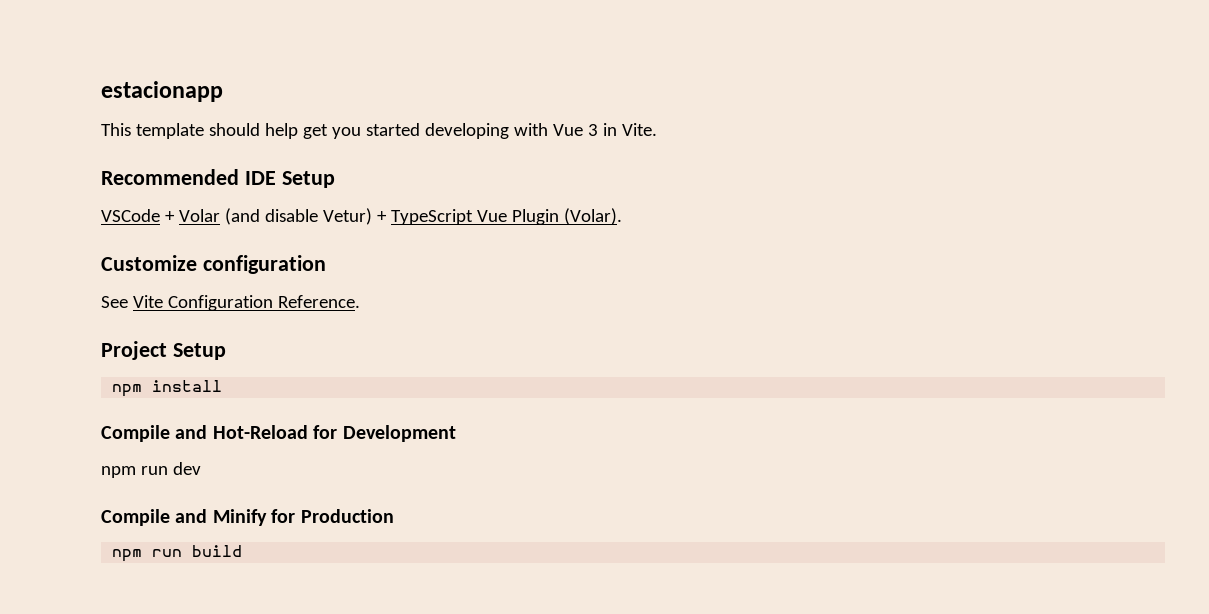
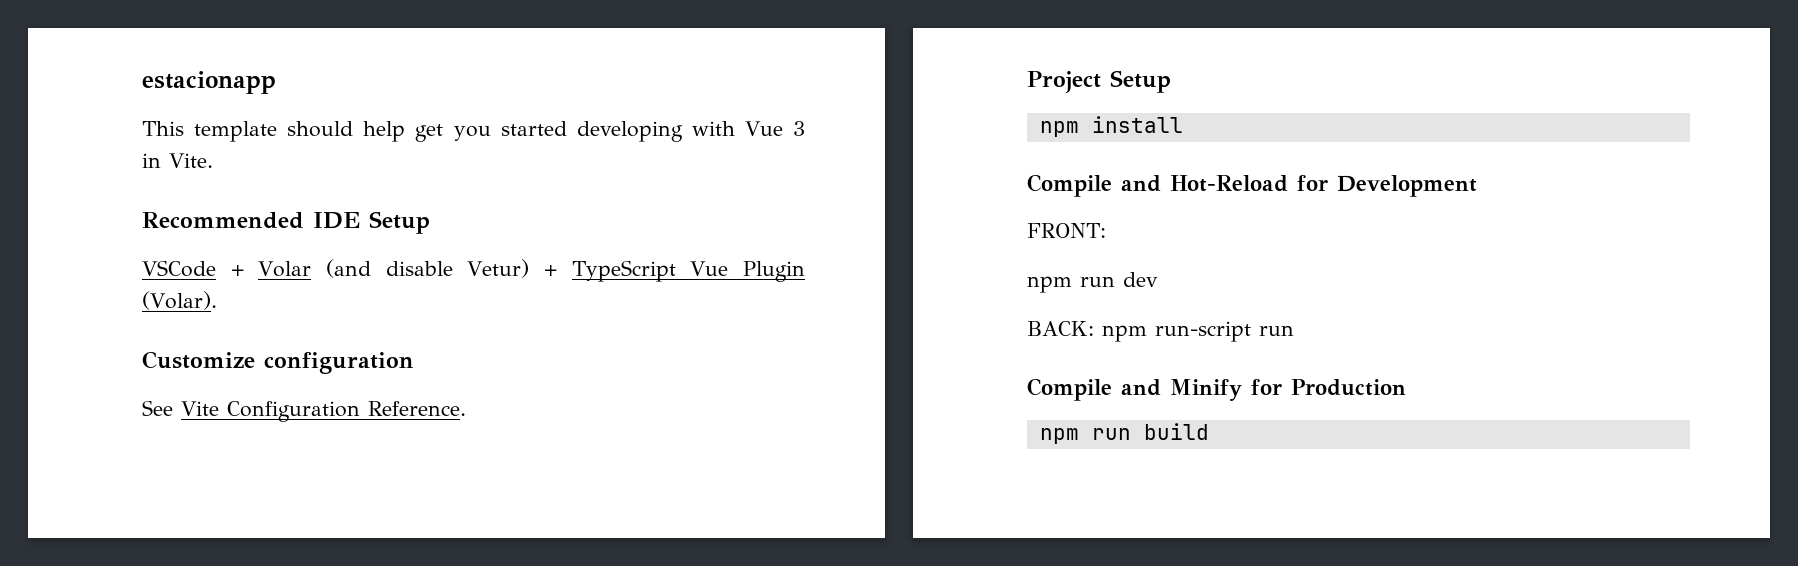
(456, 433) none -> [1027,223,1106,238] // FRONT:
(201, 468) none -> [1027,321,1294,342] // BACK: npm run-script run

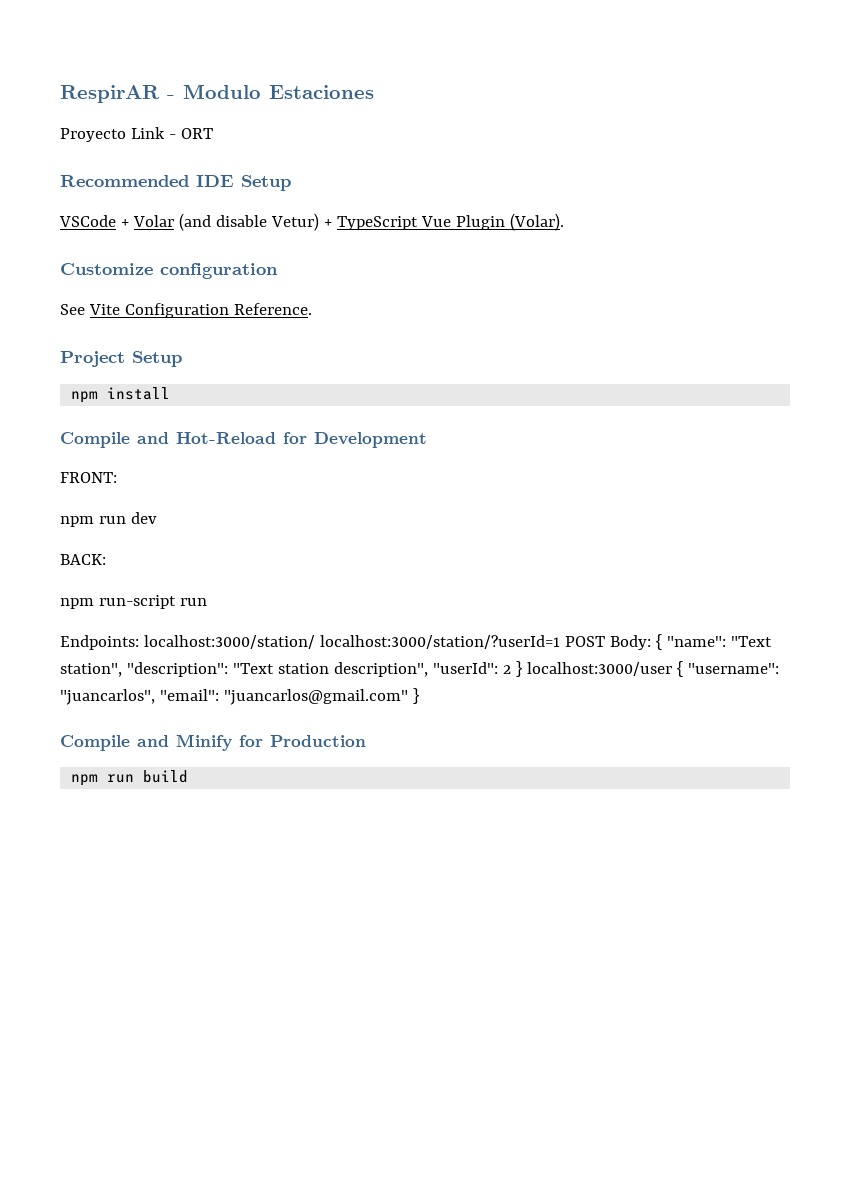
[142,71,276,94] [142,121,805,142] [142,153,213,168] estacionapp // This template should help get you started developing with Vue 3 in Vite. -> [60,84,374,103] [60,127,213,142] RespirAR - Modulo Estaciones // Proyecto Link - ORT
(1094, 328) none -> (106, 559) //
(1294, 330) none -> [60,634,772,650] [60,661,779,677] [60,688,419,705] // Endpoints: localhost:3000/station/ localhost:3000/station/?userId=1 POST Body: { "name": "Text station", "description": "Text station description", "userId": 2 } localhost:3000/user { "username": "juancarlos", "email": "juancarlos@gmail.com" }

